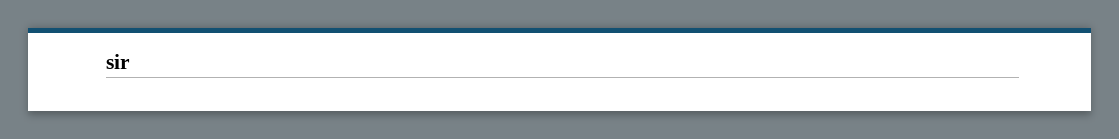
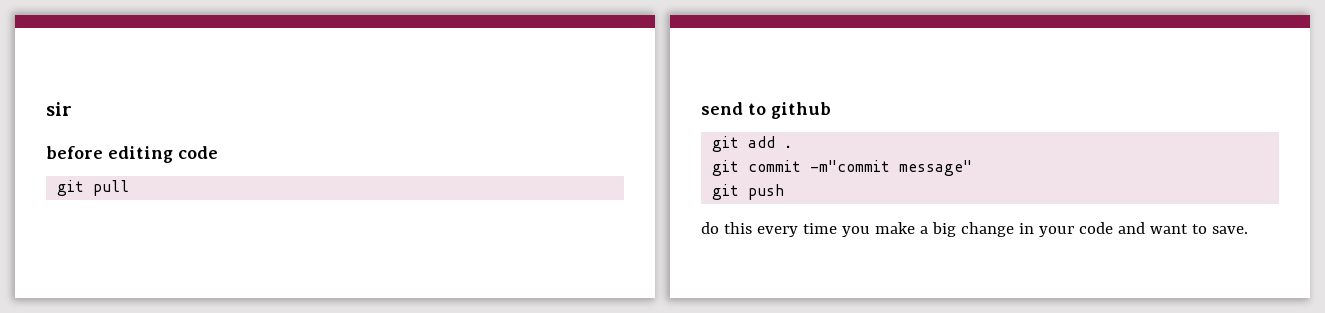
(130, 61) none -> [46,146,218,163] [57,180,130,196] [701,102,831,119] [712,136,793,152] [712,160,973,176] [712,184,785,200] [701,222,1248,237] // before editing code // git pull // send to github // git add . // git commit -m"commit message" // git push // do this every time you make a big change in your code and want to save.

